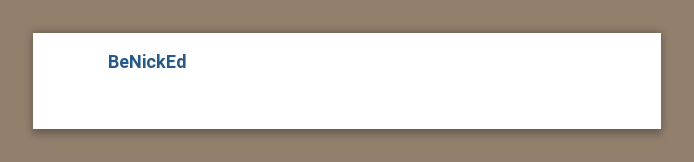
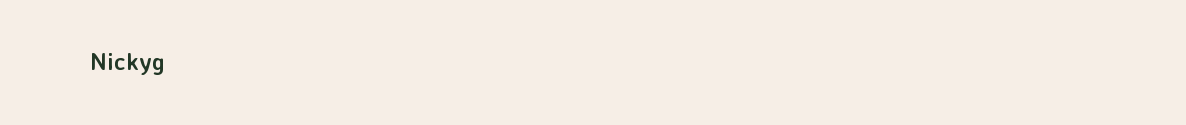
[108,54,187,68] BeNickEd -> [90,53,165,75] Nickyg

